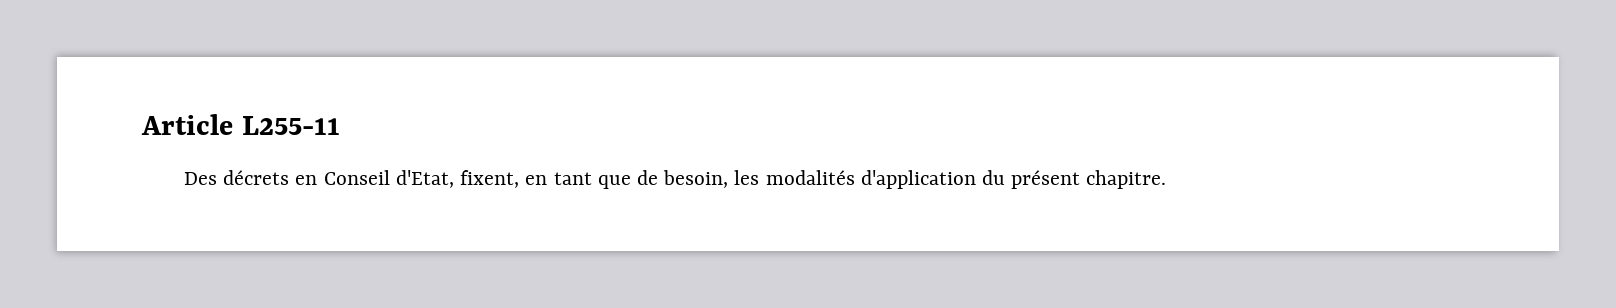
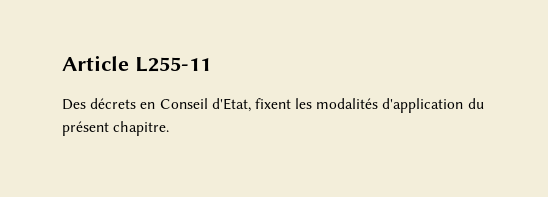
[460,170,729,189] fixent, en tant que de besoin, -> [254,98,291,109] fixent

